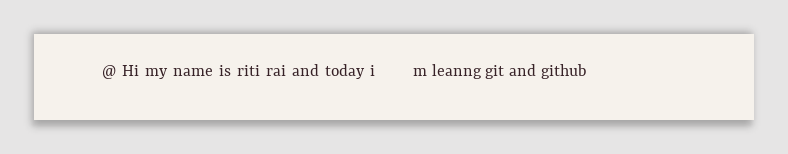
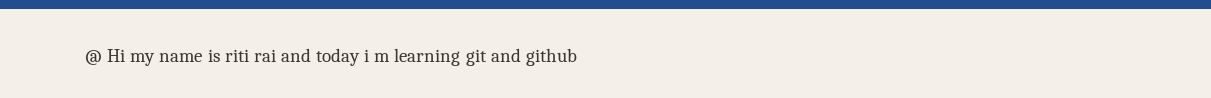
[431,64,482,79] leanng -> [394,48,461,66] learning

